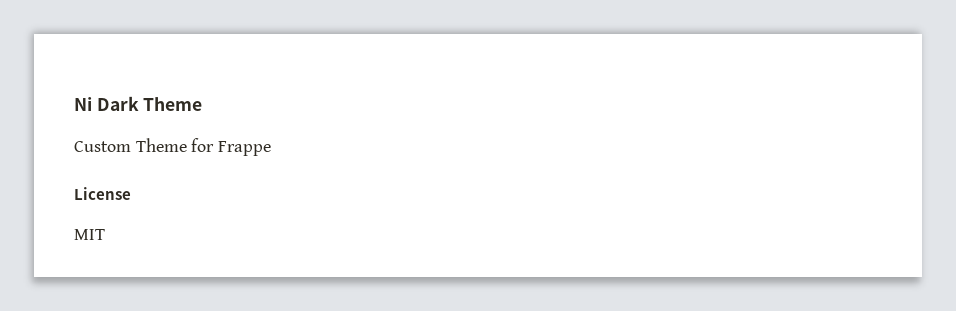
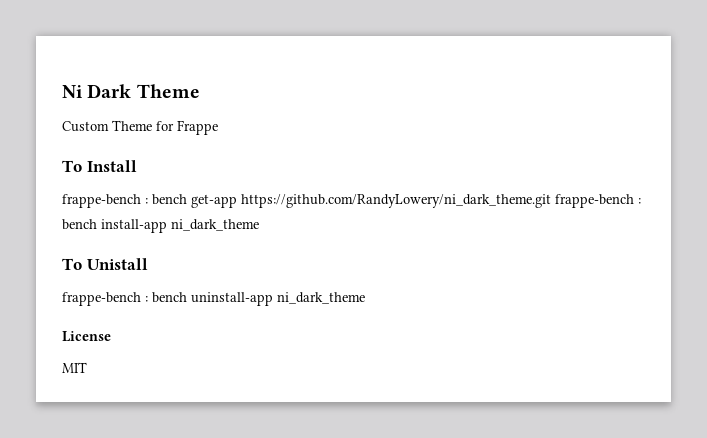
(272, 148) none -> [62,160,137,172] [62,194,641,208] [62,219,259,233] [62,258,148,270] [62,292,365,306] // To Install // frappe-bench : bench get-app https://github.com/RandyLowery/ni_dark_theme.git frappe-bench : bench install-app ni_dark_theme // To Unistall // frappe-bench : bench uninstall-app ni_dark_theme

